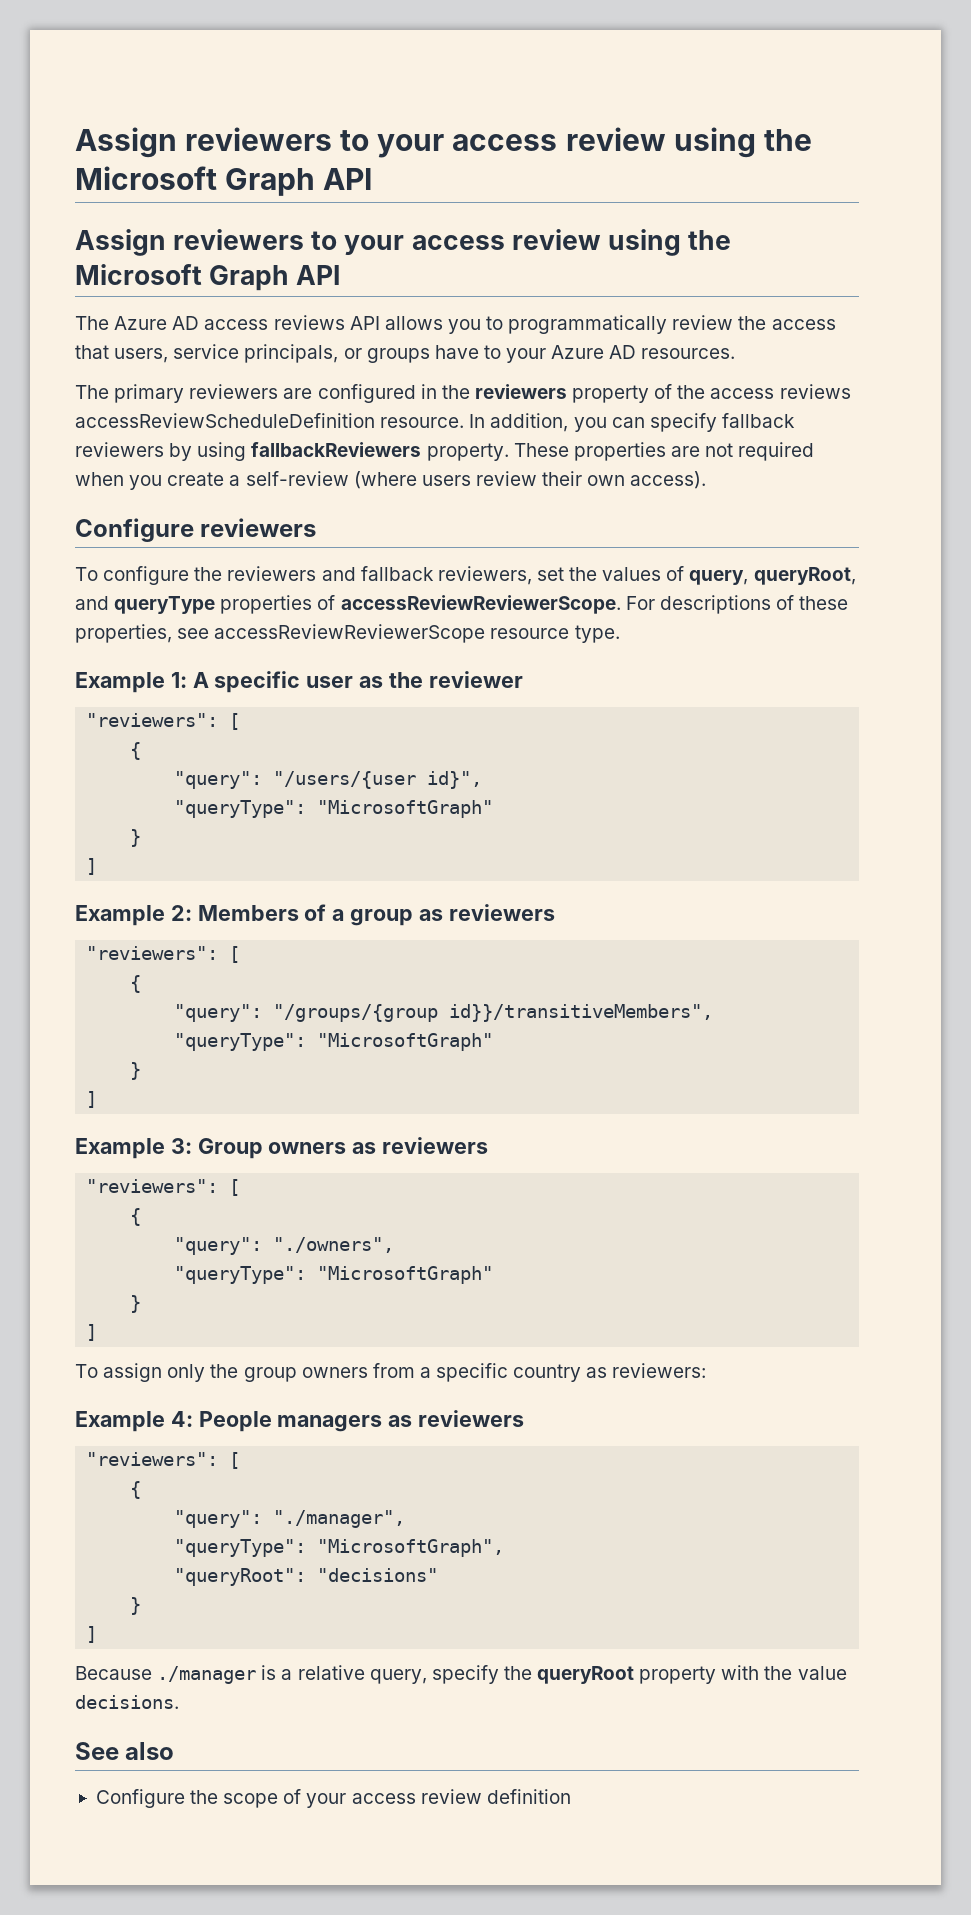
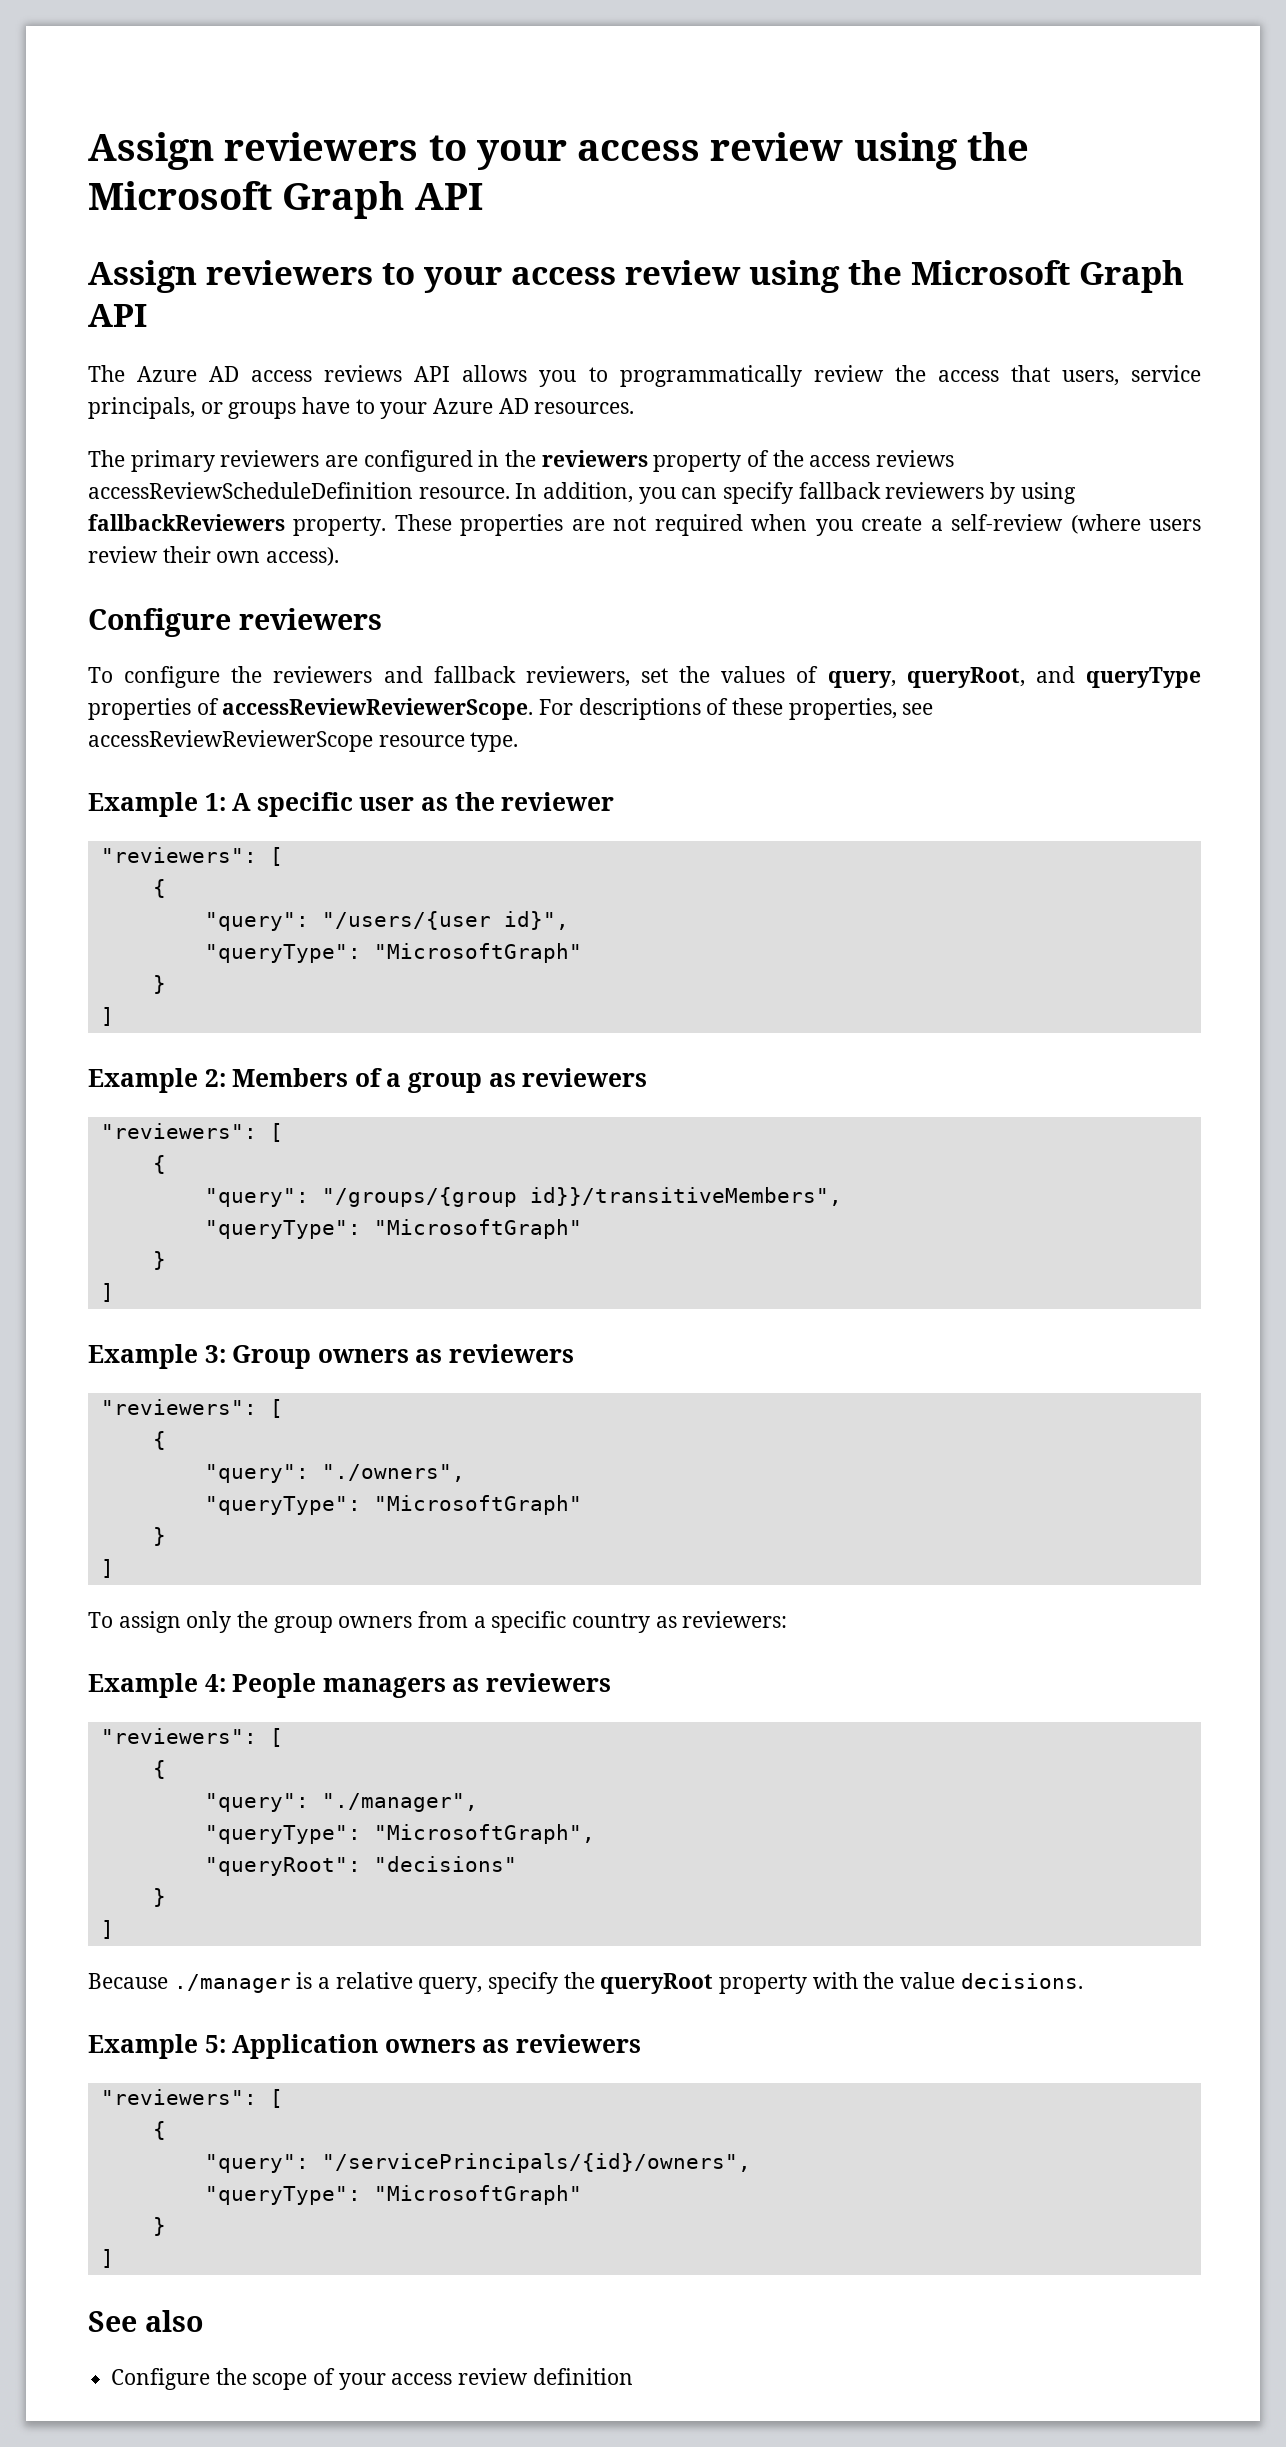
(179, 1702) none -> [88,2034,642,2059] [100,2089,283,2108] [152,2121,166,2140] [204,2153,751,2173] [204,2185,582,2205] [152,2217,166,2236] [100,2249,114,2268] // Example 5: Application owners as reviewers // "reviewers": [ // { // "query": "/servicePrincipals/{id}/owners", // "queryType": "MicrosoftGraph" // } // ]

